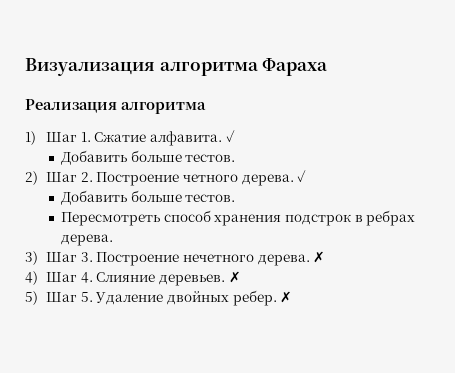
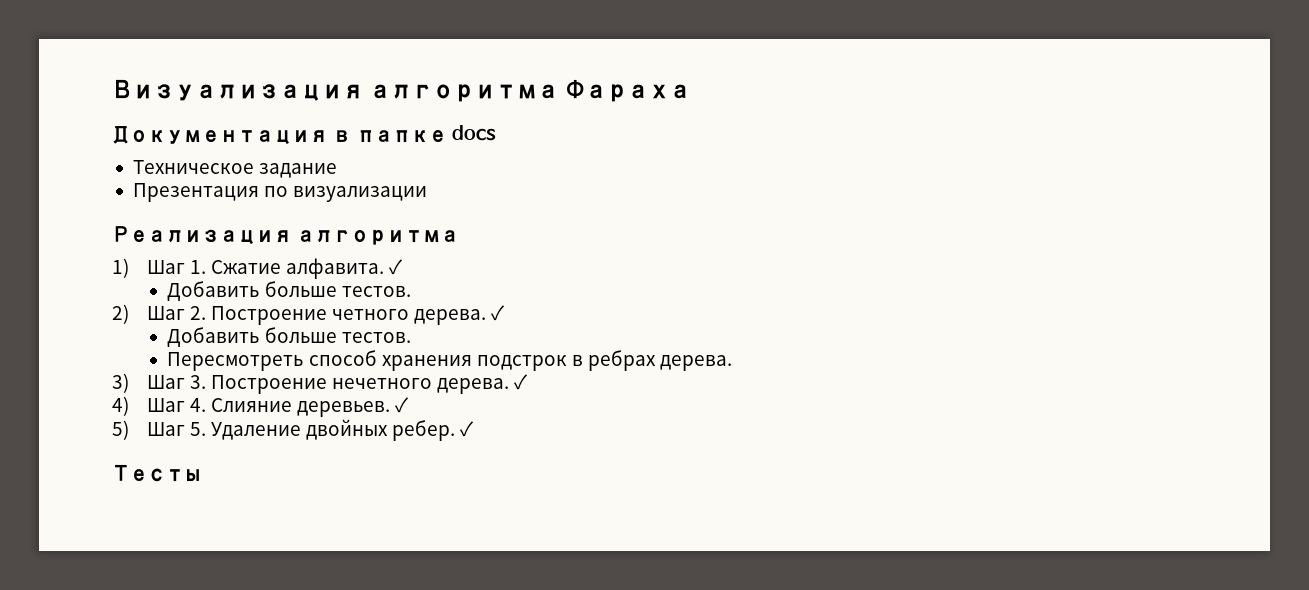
(328, 67) none -> [112,125,497,145] [132,160,338,178] [132,183,428,202] // Документация в папке docs // Техническое задание // Презентация по визуализации
[313,251,326,263] ✗ -> [514,374,529,390] ✓
[228,271,241,283] ✗ -> [395,397,410,413] ✓
[280,291,293,303] ✗ -> [460,421,475,437] [112,464,202,482] ✓ // Тесты

